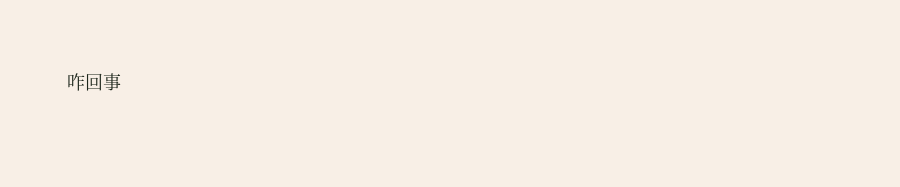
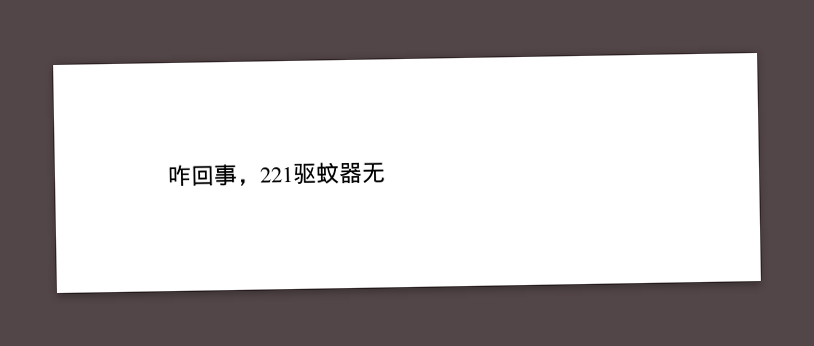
(121, 82) none -> [237,162,386,186] ，221驱蚊器无

